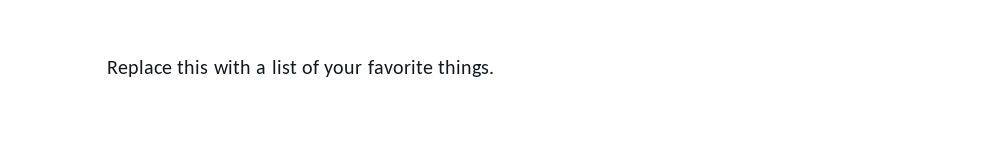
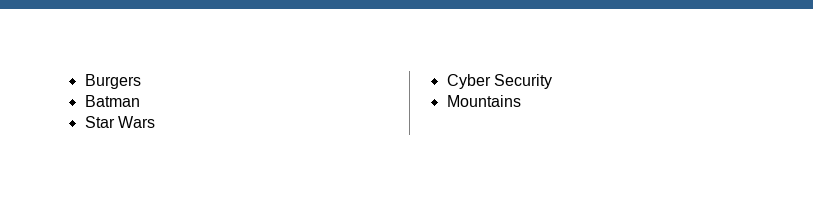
[107,60,495,77] Replace this with a list of your favorite things. -> [84,74,141,89] [84,95,140,107] [84,116,155,128] [446,74,552,89] [446,95,521,107] Burgers // Batman // Star Wars // Cyber Security // Mountains

